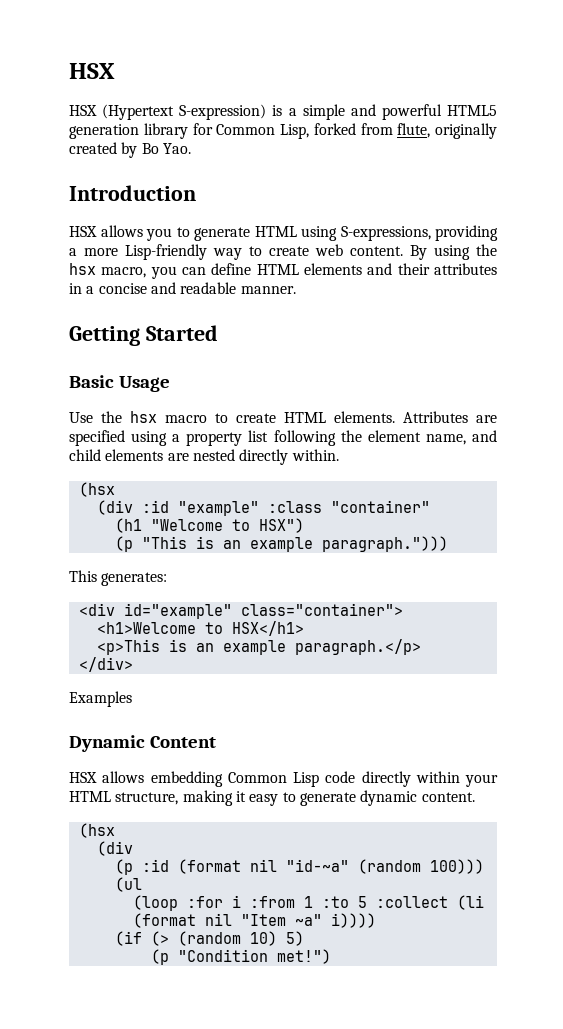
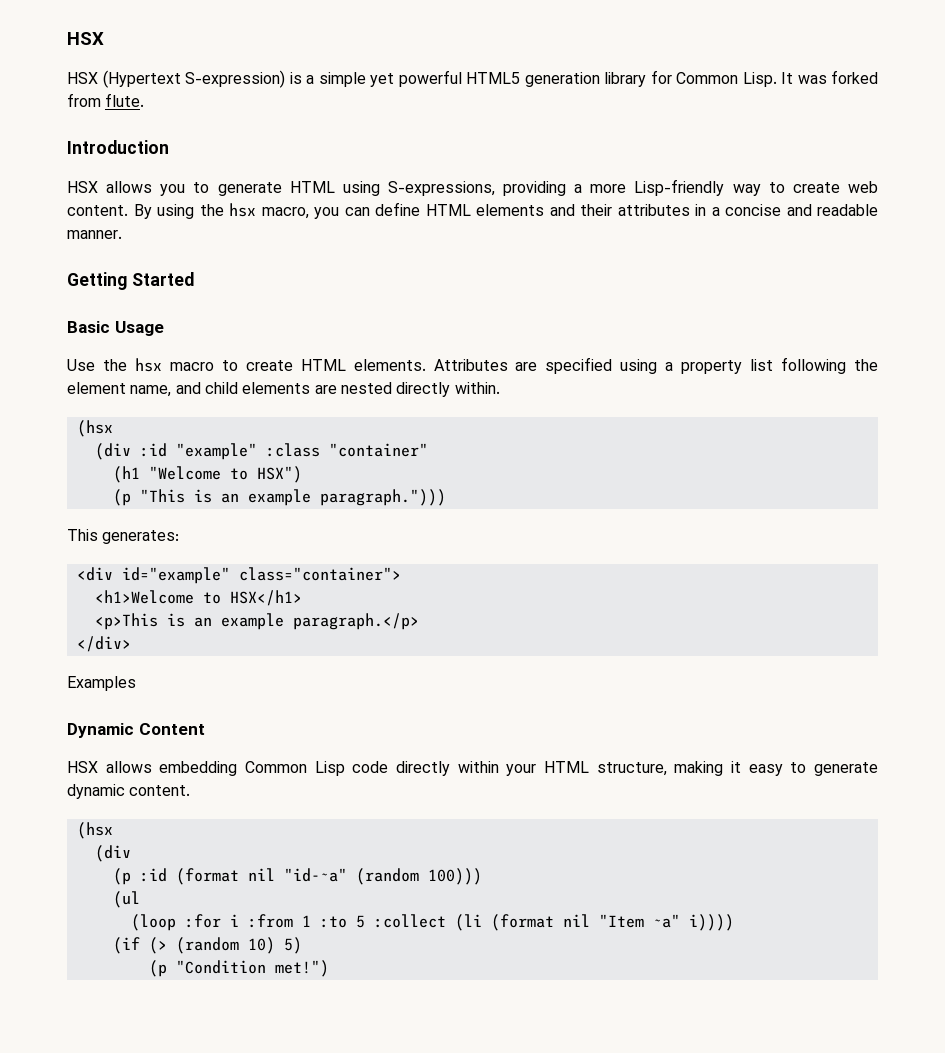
[350,104,376,116] and -> [370,73,394,87] yet
[280,123,497,139] [69,142,191,158] Lisp, forked from flute, originally created by Bo Yao. -> [742,70,878,87] [67,93,145,107] Lisp. It was forked from flute.

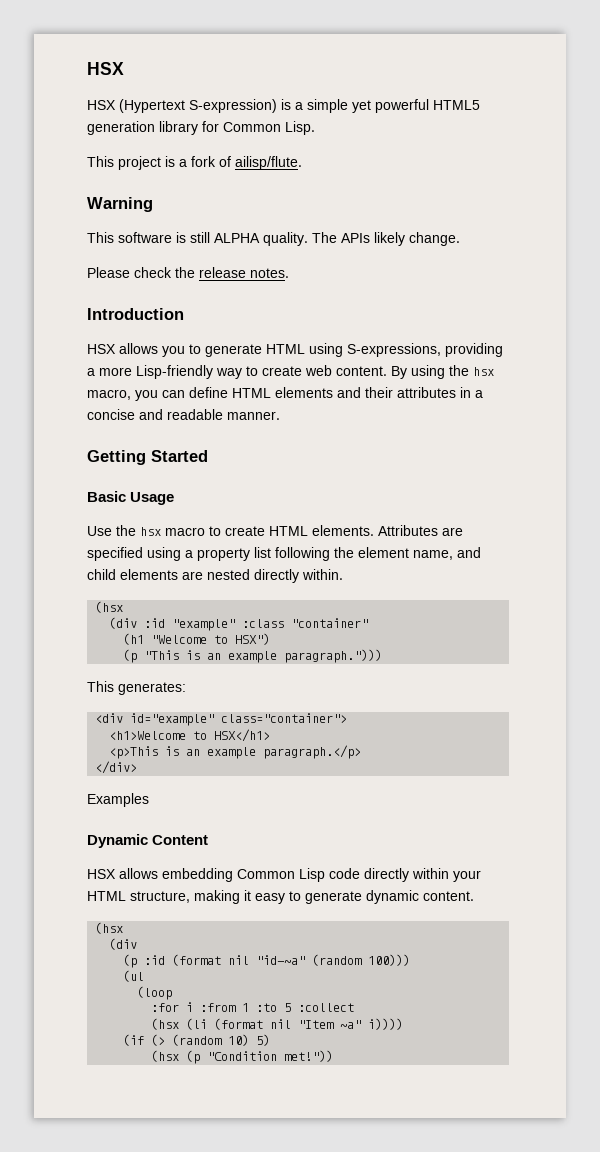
[781,70,878,84] [67,93,145,107] It was forked from flute. -> [87,156,302,170] [87,197,153,212] [87,232,460,246] [87,267,289,278] // This project is a fork of ailisp/flute. // Warning // This software is still ALPHA quality. The APIs likely change. // Please check the release notes.
(176, 922) none -> (173, 993) //
(446, 921) none -> [151,1018,180,1030] // (hsx
(302, 945) none -> [151,1050,180,1062] (hsx
[274,960,329,977] met!") -> [284,1050,334,1062] met!"))

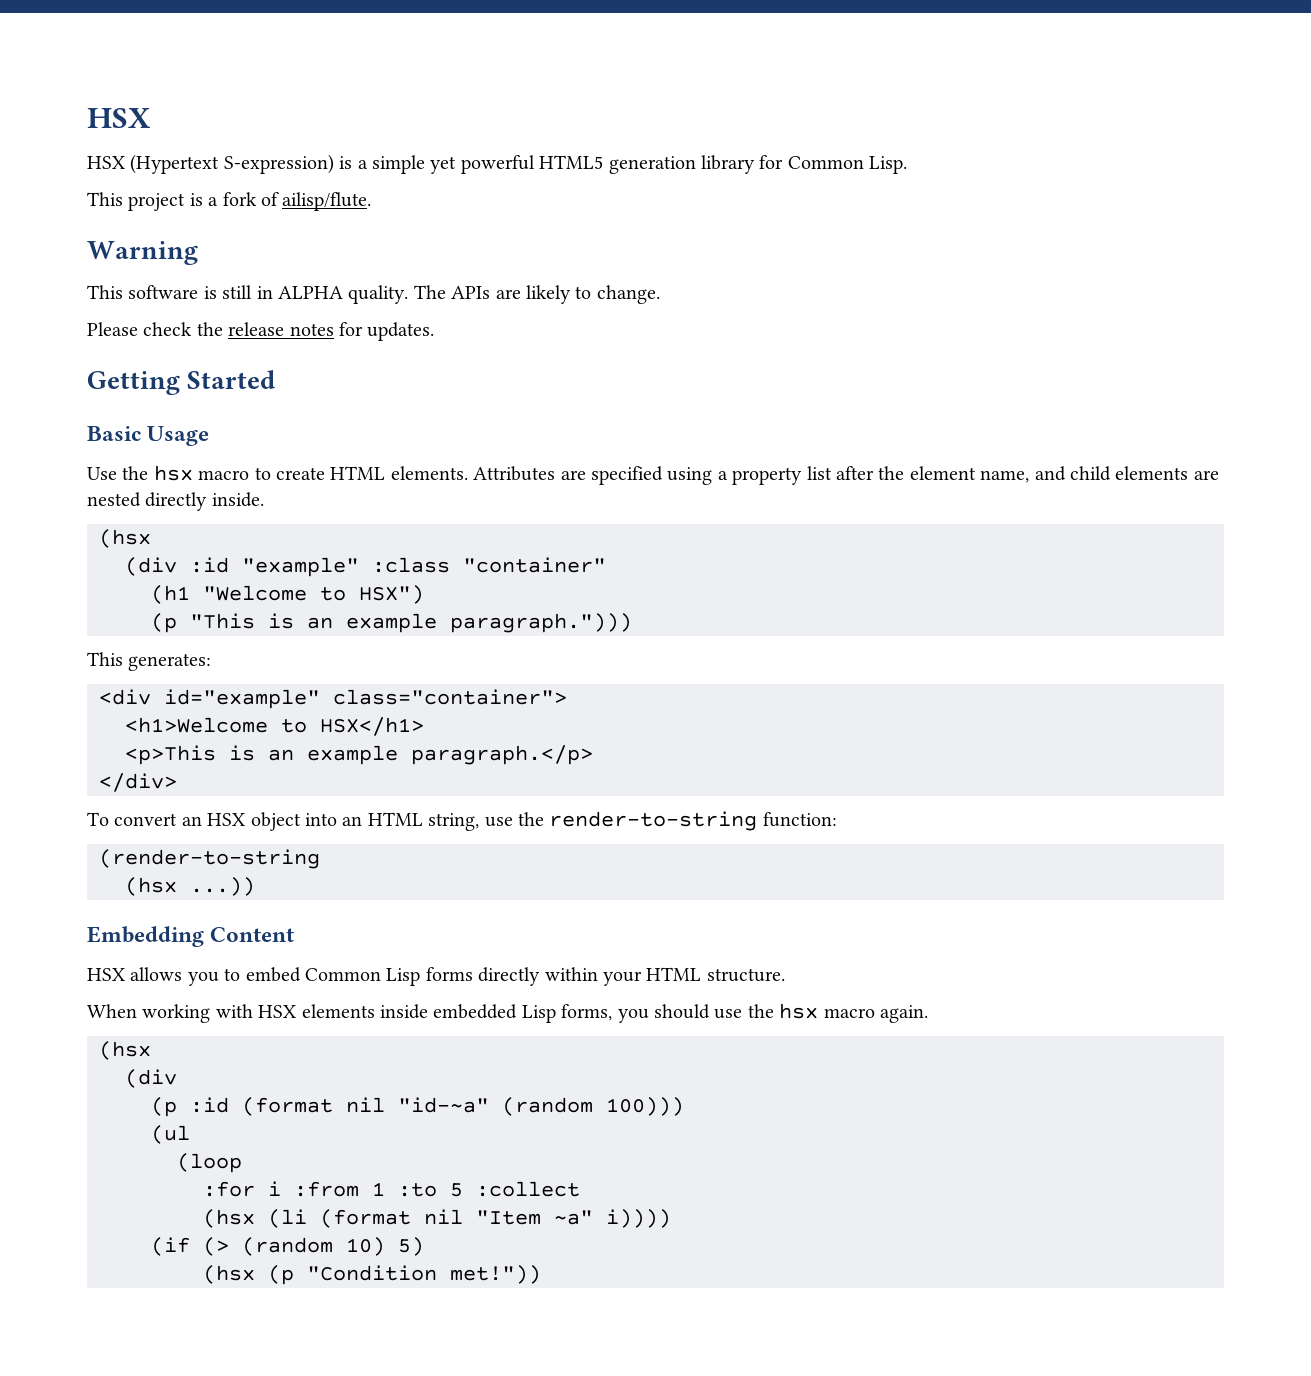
(210, 237) none -> [256,286,273,299] in
[374,232,405,246] likely -> [495,285,592,304] are likely to
[250,268,289,278] [87,308,184,320] [87,343,503,357] [87,365,494,379] [87,387,483,401] [87,409,280,420] notes. // Introduction // HSX allows you to generate HTML using S-expressions, providing a more Lisp-friendly way to create web content. By using the hsx macro, you can define HTML elements and their attributes in a concise and readable manner. -> [289,322,435,341] notes for updates.
[275,547,330,561] following -> [835,466,874,480] after
[302,569,343,580] within. -> [211,492,264,507] inside.
[87,793,149,807] [87,834,148,848] Examples // Dynamic -> [87,811,837,831] [99,849,320,869] [125,877,255,896] [87,926,204,947] To convert an HSX object into an HTML string, use the render-to-string function: // (render-to-string // (hsx ...)) // Embedding
[162,868,233,882] embedding -> [187,967,301,986] you to embed
[329,868,360,879] code -> [425,967,473,981] forms
[130,890,474,904] structure, making it easy to generate dynamic content. -> [706,968,785,982] [87,1003,928,1023] structure. // When working with HSX elements inside embedded Lisp forms, you should use the hsx macro again.

